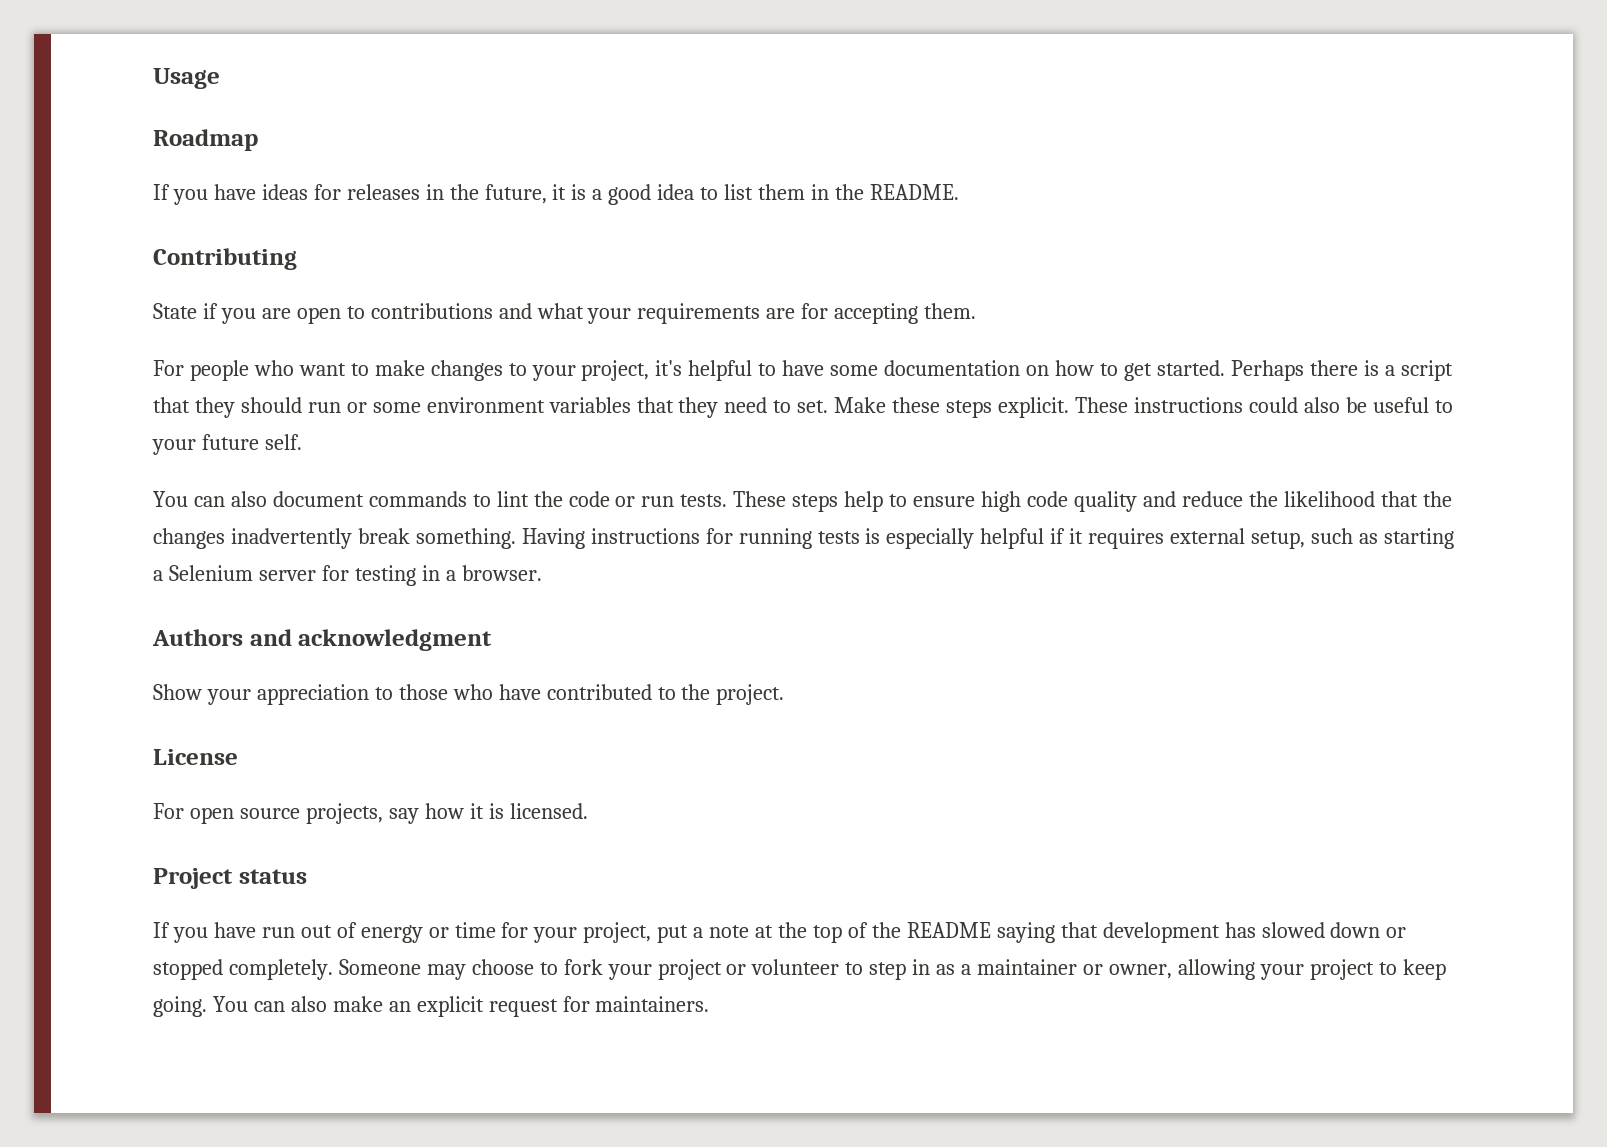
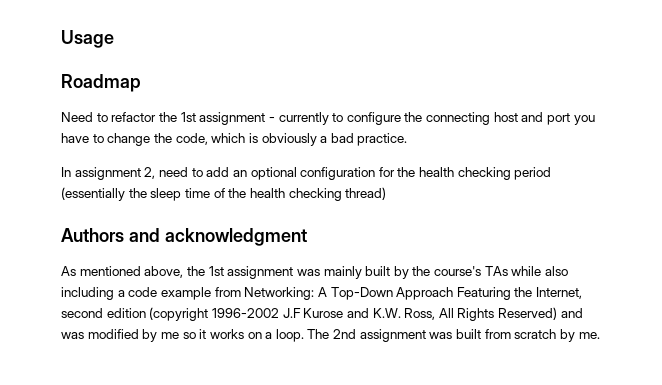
[153,184,959,205] [153,248,297,270] [153,303,977,324] [153,360,1453,381] [153,397,1453,418] [152,434,302,455] [153,491,1452,512] [153,528,1454,549] [153,565,542,586] [152,629,493,651] [153,684,785,705] [153,749,238,765] [153,803,588,824] [153,868,307,889] [153,922,1407,943] [153,959,1446,980] [153,996,710,1017] If you have ideas for releases in the future, it is a good idea to list them in the README. // Contributing // State if you are open to contributions and what your requirements are for accepting them. // For people who want to make changes to your project, it's helpful to have some documentation on how to get started. Perhaps there is a script that they should run or some environment variables that they need to set. Make these steps explicit. These instructions could also be useful to your future self. // You can also document commands to lint the code or run tests. These steps help to ensure high code quality and reduce the likelihood that the changes inadvertently break something. Having instructions for running tests is especially helpful if it requires external setup, such as starting a Selenium server for testing in a browser. // Authors and acknowledgment // Show your appreciation to those who have contributed to the project. // License // For open source projects, say how it is licensed. // Project status // If you have run out of energy or time for your project, put a note at the top of the README saying that development has slowed down or stopped completely. Someone may choose to fork your project or volunteer to step in as a maintainer or owner, allowing your project to keep going. You can also make an explicit request for maintainers. -> [61,112,595,125] [61,133,408,146] [61,167,552,180] [61,187,387,201] [61,228,307,246] [61,266,569,279] [61,287,583,300] [61,307,583,321] [61,329,600,342] Need to refactor the 1st assignment - currently to configure the connecting host and port you have to change the code, which is obviously a bad practice. // In assignment 2, need to add an optional configuration for the health checking period (essentially the sleep time of the health checking thread) // Authors and acknowledgment // As mentioned above, the 1st assignment was mainly built by the course's TAs while also including a code example from Networking: A Top-Down Approach Featuring the Internet, second edition (copyright 1996-2002 J.F Kurose and K.W. Ross, All Rights Reserved) and was modified by me so it works on a loop. The 2nd assignment was built from scratch by me.

